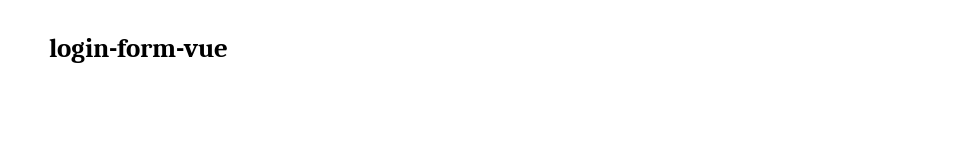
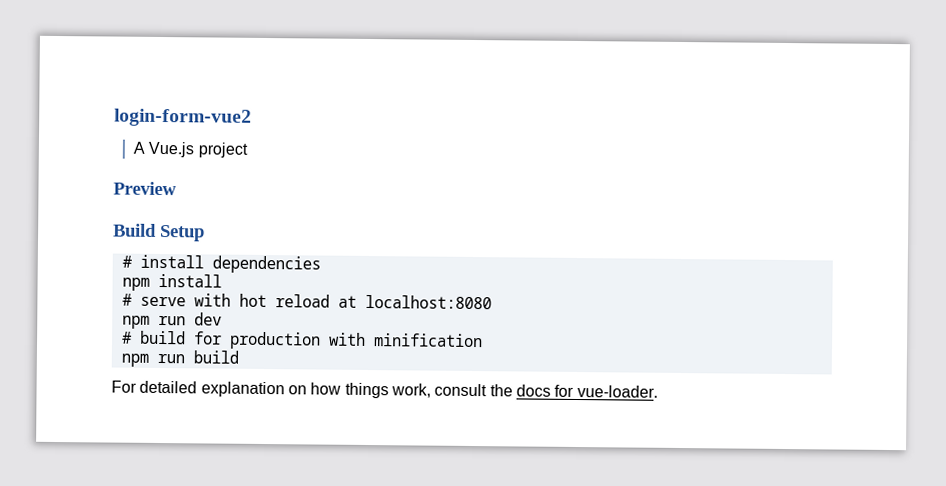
[49,38,228,63] login-form-vue -> [114,108,252,127] [132,141,248,158] [113,181,177,196] [113,223,205,242] [121,254,321,274] [121,273,222,291] [121,293,492,310] [121,312,222,329] [121,330,483,350] [120,350,239,367] [111,380,658,399] login-form-vue2 // A Vue.js project // Preview // Build Setup // # install dependencies // npm install // # serve with hot reload at localhost:8080 // npm run dev // # build for production with minification // npm run build // For detailed explanation on how things work, consult the docs for vue-loader.

